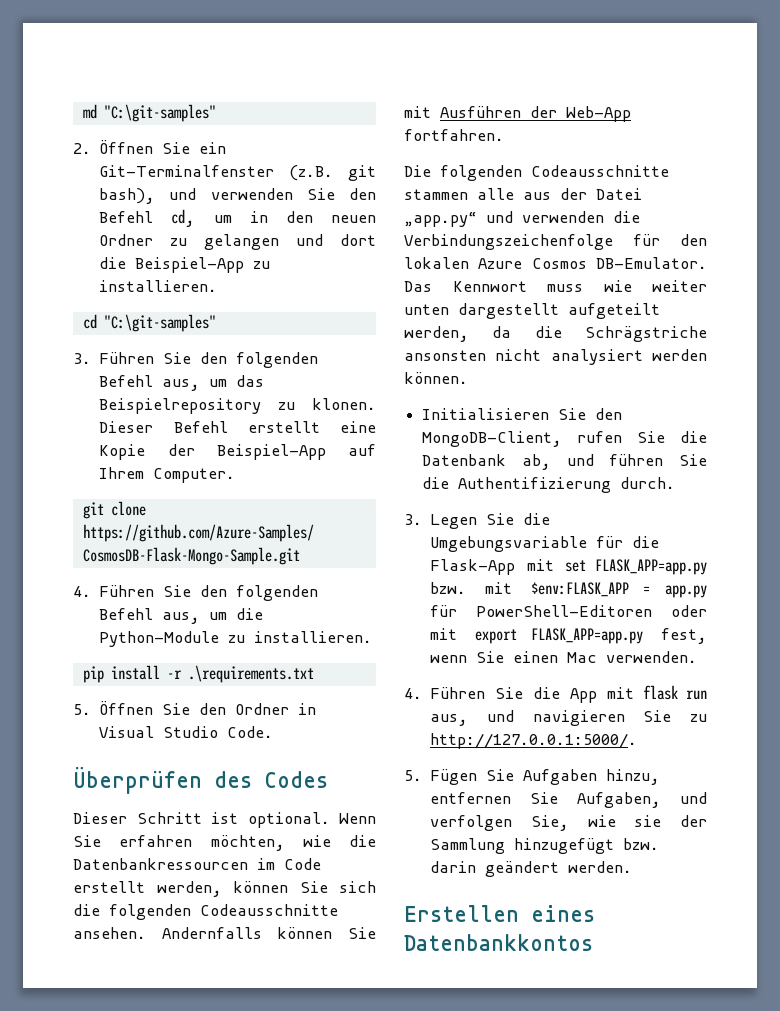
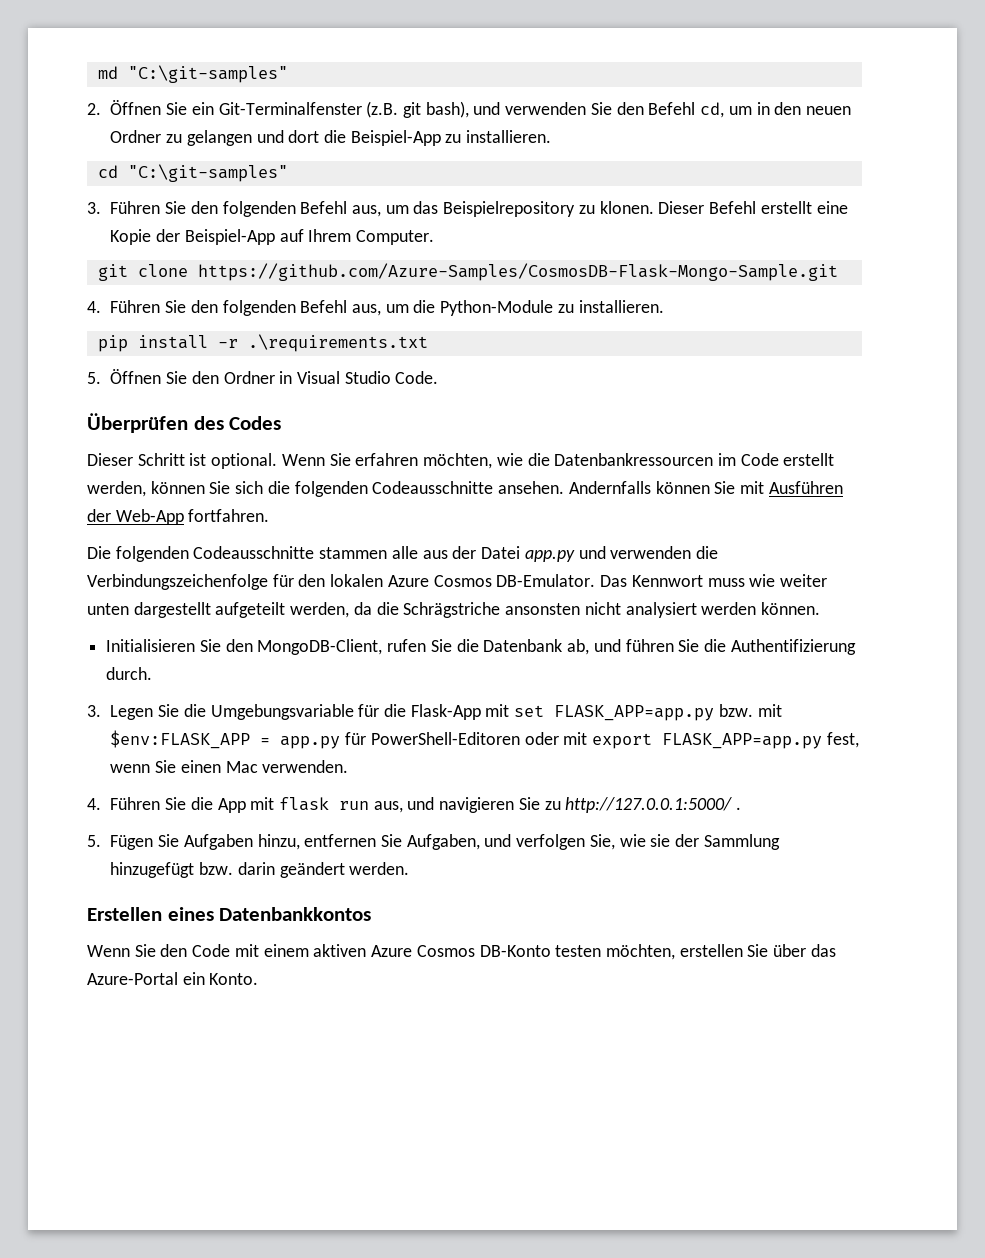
[404,212,477,227] „app.py“ -> [524,550,575,562] app.py
[430,733,638,749] http://127.0.0.1:5000/. -> [565,797,742,813] http://127.0.0.1:5000/ .
(593, 942) none -> [87,944,836,960] [87,972,259,985] // Wenn Sie den Code mit einem aktiven Azure Cosmos DB-Konto testen möchten, erstellen Sie über das Azure-Portal ein Konto.

